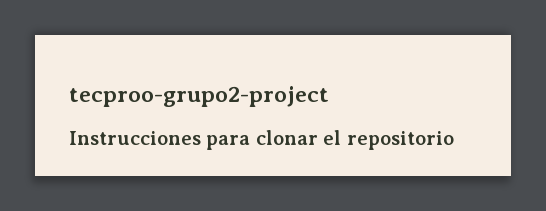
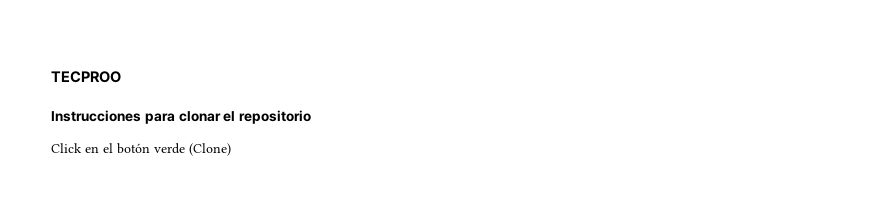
[69,86,329,107] tecproo-grupo2-project -> [51,71,121,83] TECPROO
(454, 140) none -> [51,143,231,156] // Click en el botón verde (Clone)

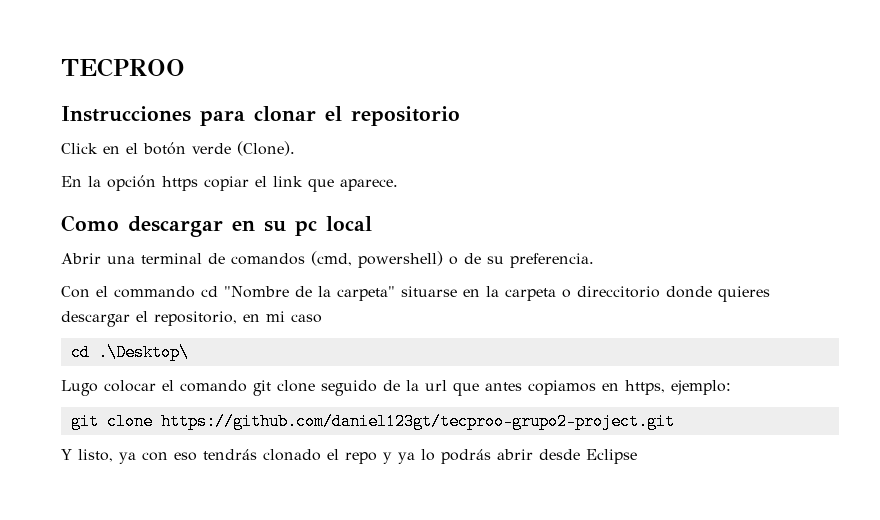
[189,143,231,156] (Clone) -> [237,141,295,156] [61,175,398,192] [61,215,372,237] [61,251,594,268] [61,286,770,302] [61,311,322,327] [70,344,189,361] [61,380,731,396] [70,413,675,430] [61,449,637,464] (Clone). // En la opción https copiar el link que aparece. // Como descargar en su pc local // Abrir una terminal de comandos (cmd, powershell) o de su preferencia. // Con el commando cd "Nombre de la carpeta" situarse en la carpeta o direccitorio donde quieres descargar el repositorio, en mi caso // cd .\Desktop\ // Lugo colocar el comando git clone seguido de la url que antes copiamos en https, ejemplo: // git clone https://github.com/daniel123gt/tecproo-grupo2-project.git // Y listo, ya con eso tendrás clonado el repo y ya lo podrás abrir desde Eclipse

